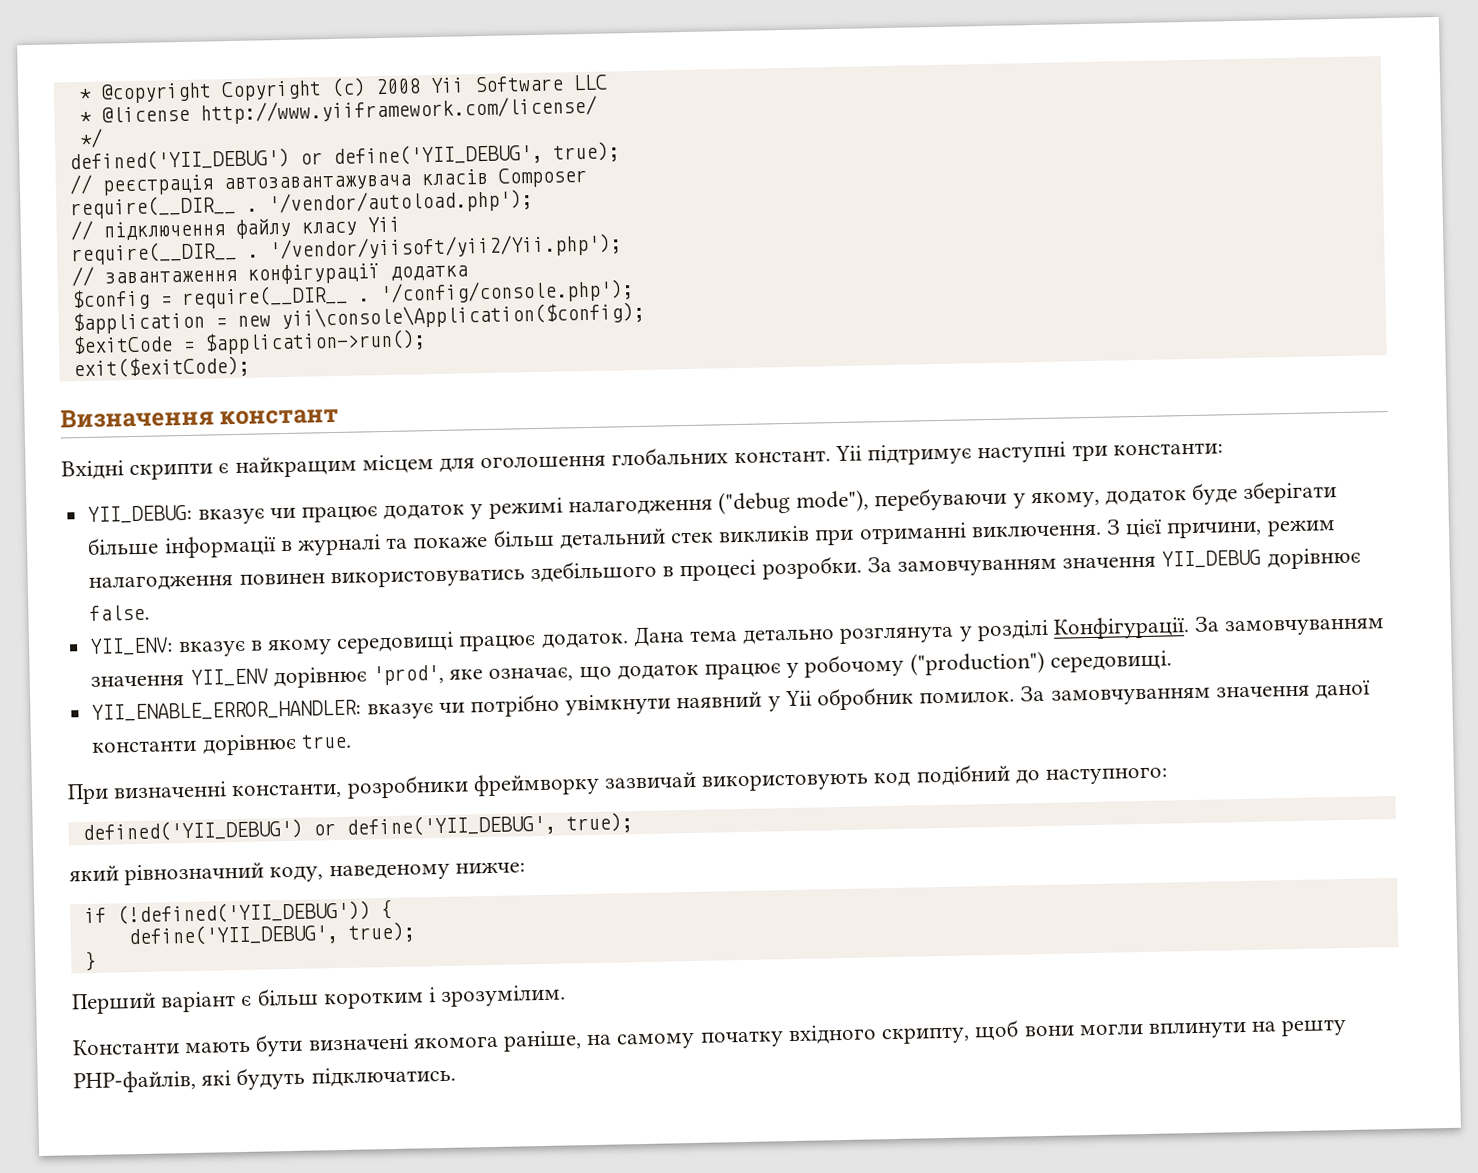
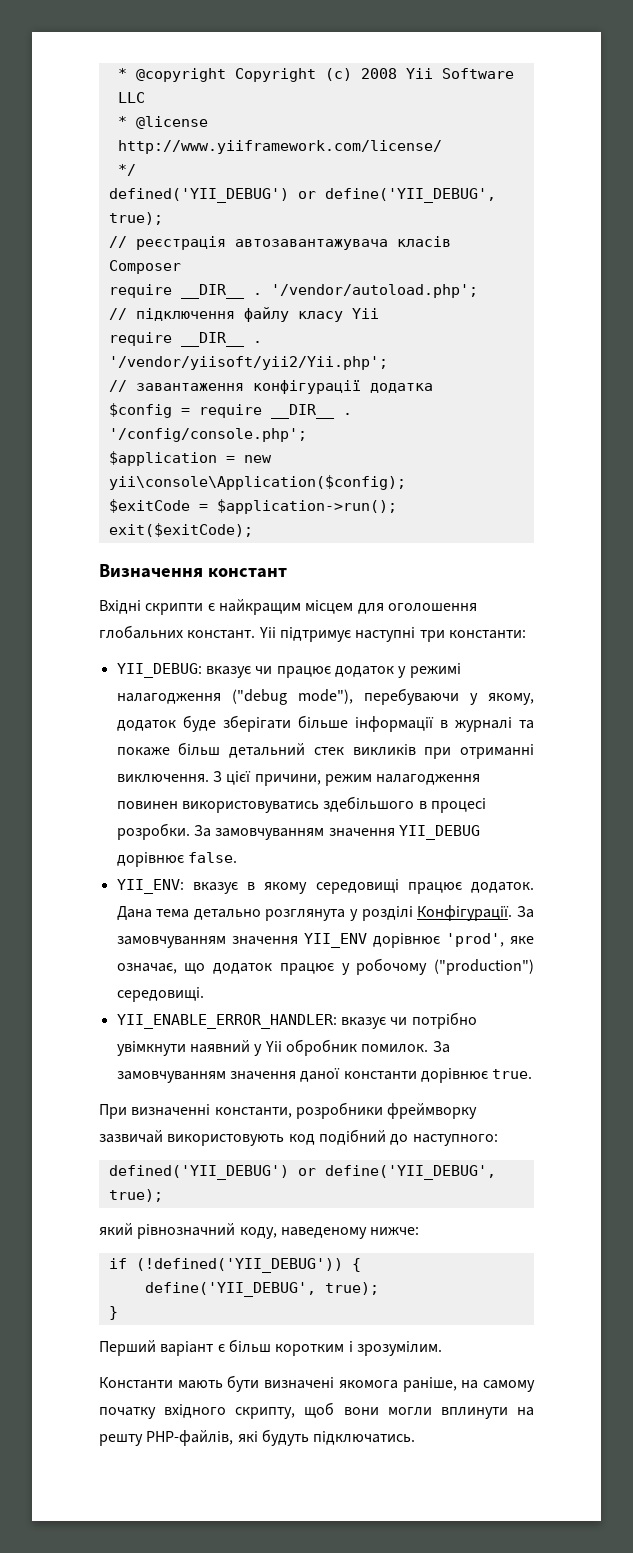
[69,189,533,220] require(__DIR__ . '/vendor/autoload.php'); -> [108,284,478,299] require __DIR__ . '/vendor/autoload.php';
[70,233,622,266] require(__DIR__ . '/vendor/yiisoft/yii2/Yii.php'); -> [108,332,262,347] [108,356,388,370] require __DIR__ . '/vendor/yiisoft/yii2/Yii.php';
[180,279,634,310] require(__DIR__ . '/config/console.php'); -> [198,404,352,419] [108,428,307,442] require __DIR__ . '/config/console.php';

